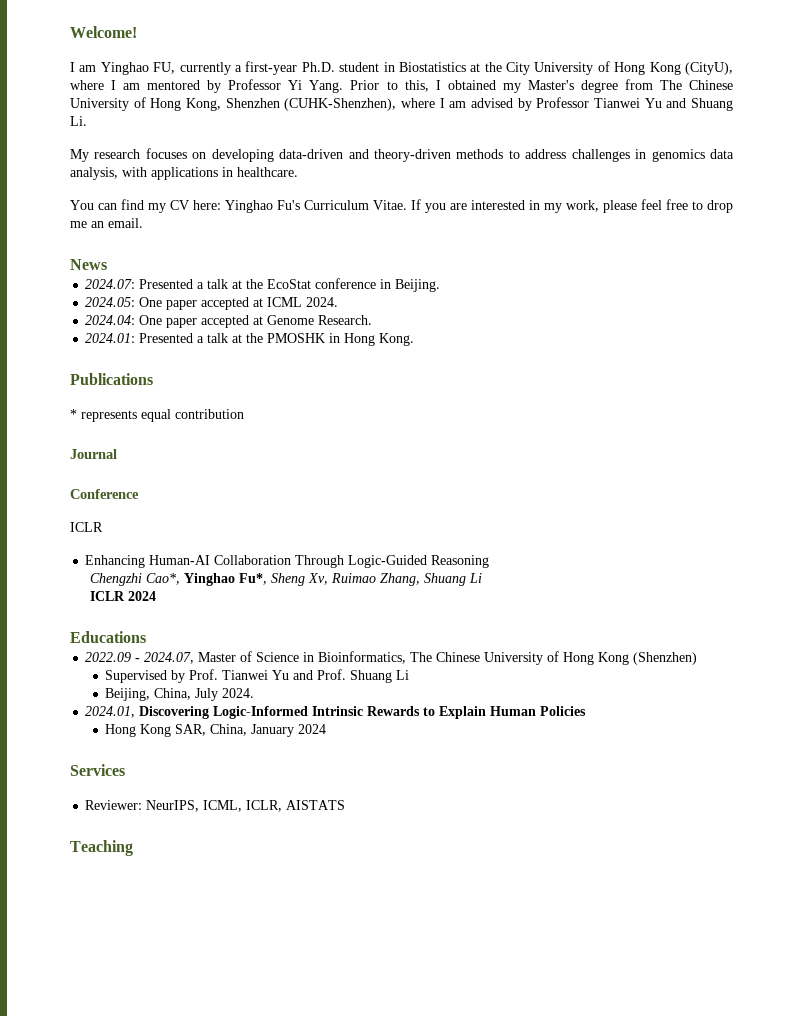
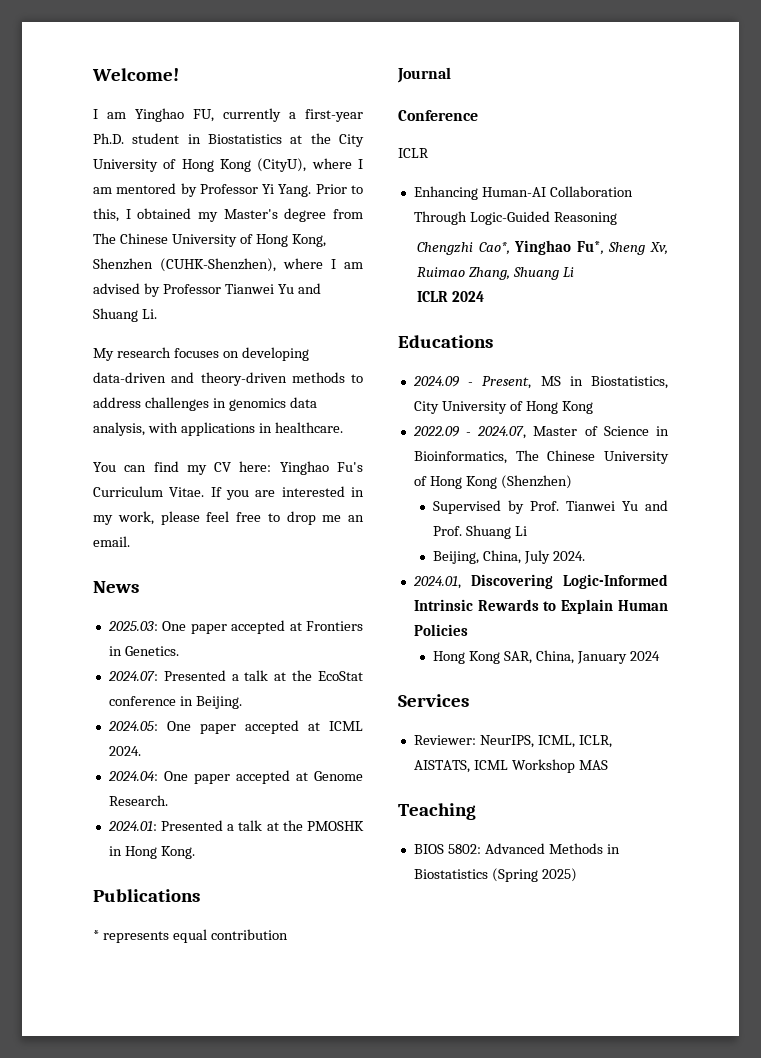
(107, 264) none -> [107,620,363,634] [108,646,179,656] // 2025.03: One paper accepted at Frontiers in Genetics.
(146, 637) none -> [412,376,668,389] [413,401,593,414] // 2024.09 - Present, MS in Biostatistics, City University of Hong Kong
[286,800,346,810] [70,840,133,856] AISTATS // Teaching -> [413,759,608,773] [398,803,476,820] [413,843,620,854] [413,868,577,882] AISTATS, ICML Workshop MAS // Teaching // BIOS 5802: Advanced Methods in Biostatistics (Spring 2025)

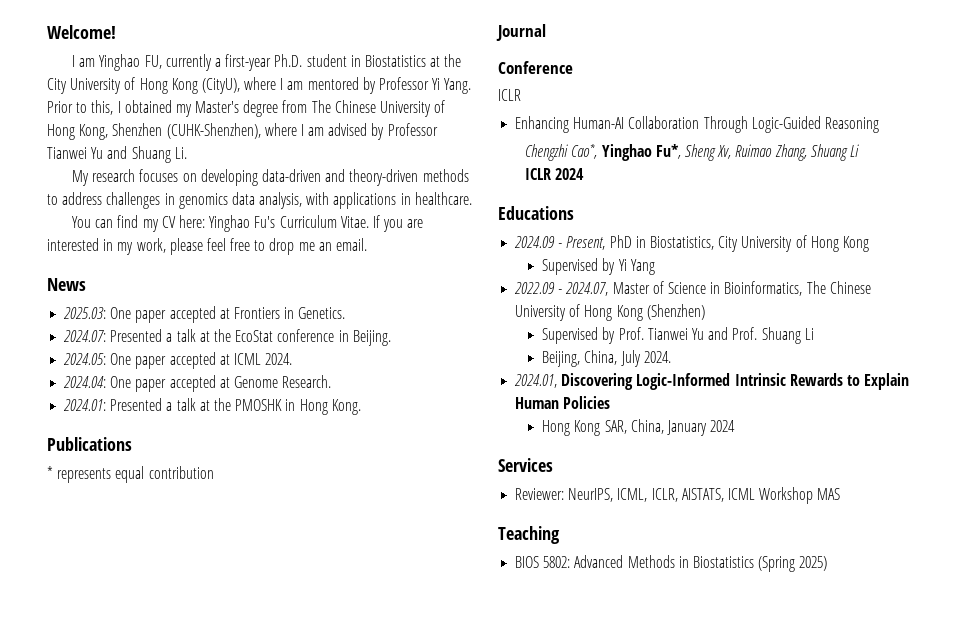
[540,376,561,386] MS -> [609,235,632,248] PhD
(593, 407) none -> [542,258,655,275] // Supervised by Yi Yang

